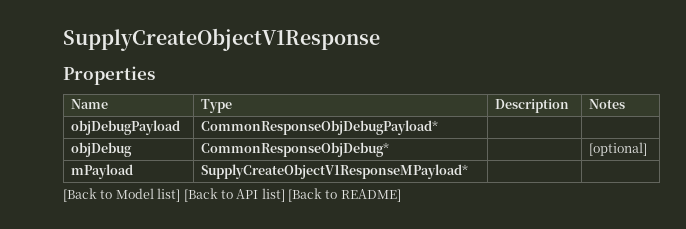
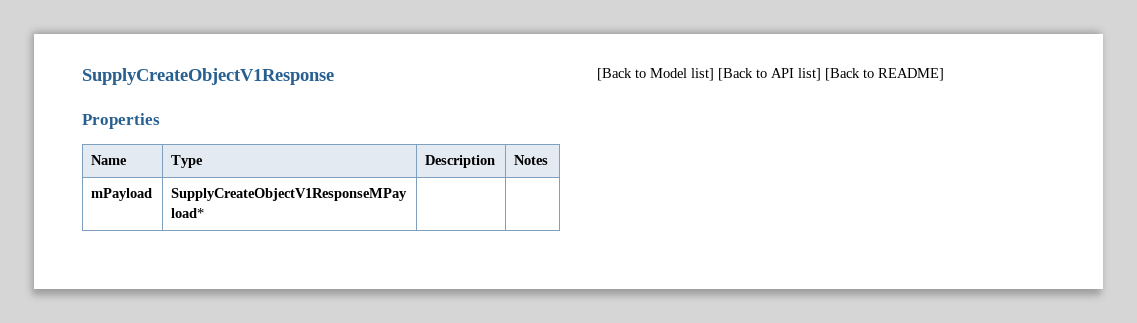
[71,120,181,135] [201,120,439,135] [71,142,133,157] [201,142,390,157] [589,142,648,156] // objDebugPayload | CommonResponseObjDebugPayload* | | // objDebug | CommonResponseObjDebug* | | [optional] -> (549, 160) none

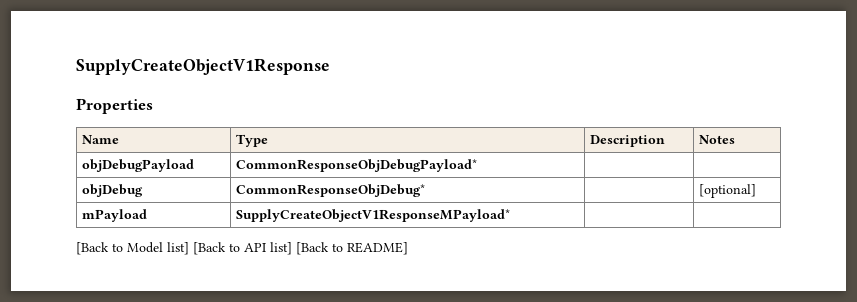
(549, 160) none -> [82,159,195,172] [236,159,478,172] [82,184,144,197] [236,184,426,197] [699,184,757,198] // objDebugPayload | CommonResponseObjDebugPayload* | | // objDebug | CommonResponseObjDebug* | | [optional]

